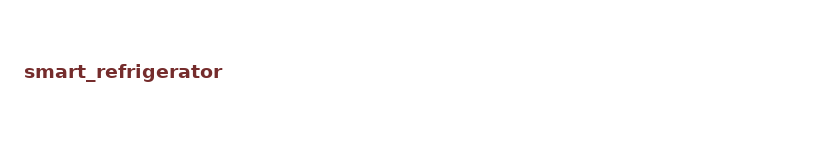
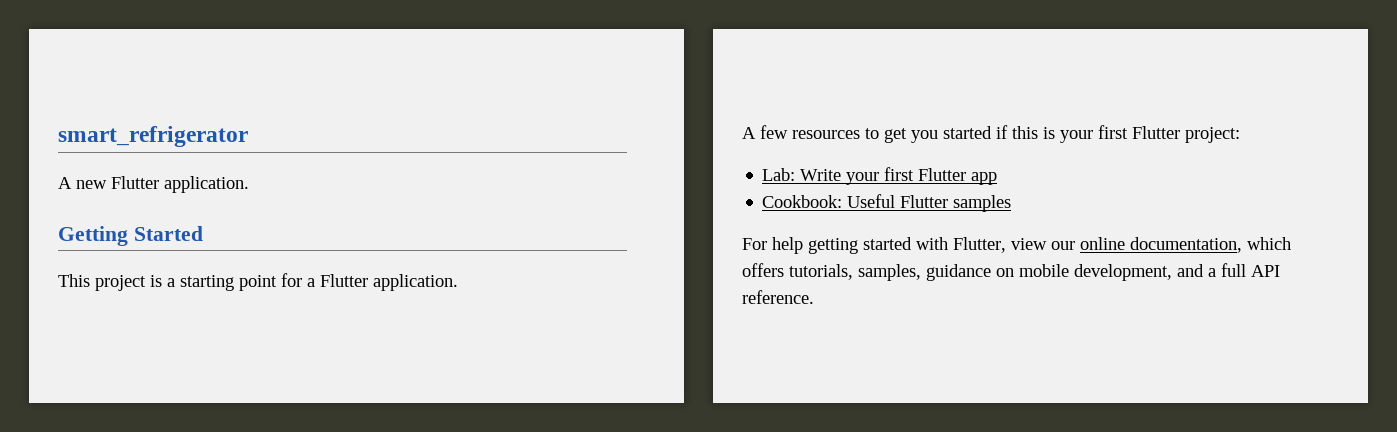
(223, 73) none -> [58,176,249,193] [58,226,203,246] [58,273,458,291] [742,125,1240,143] [762,167,998,185] [762,194,1012,212] [742,237,1291,254] [742,263,1280,281] [742,290,814,304] // A new Flutter application. // Getting Started // This project is a starting point for a Flutter application. // A few resources to get you started if this is your first Flutter project: // Lab: Write your first Flutter app // Cookbook: Useful Flutter samples // For help getting started with Flutter, view our online documentation, which offers tutorials, samples, guidance on mobile development, and a full API reference.

